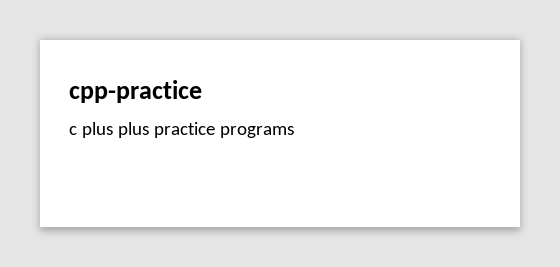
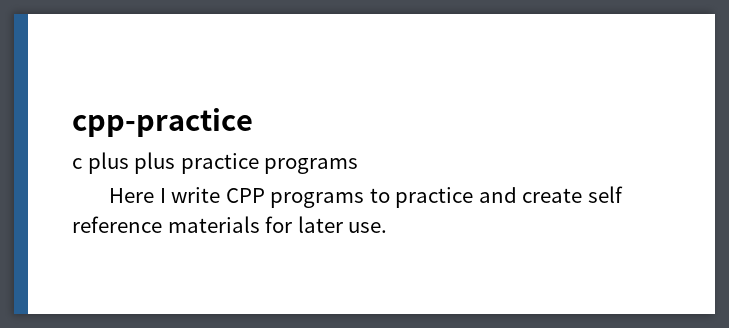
(294, 132) none -> [109,186,623,208] [72,216,388,233] // Here I write CPP programs to practice and create self reference materials for later use.

